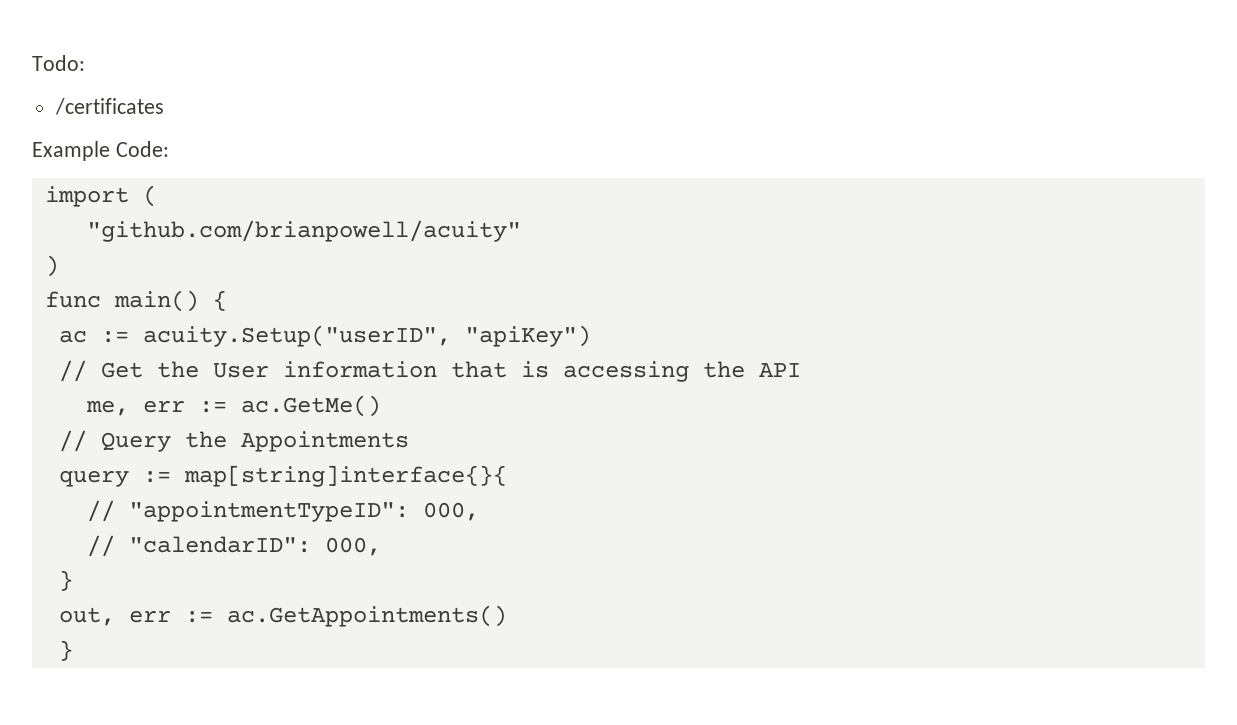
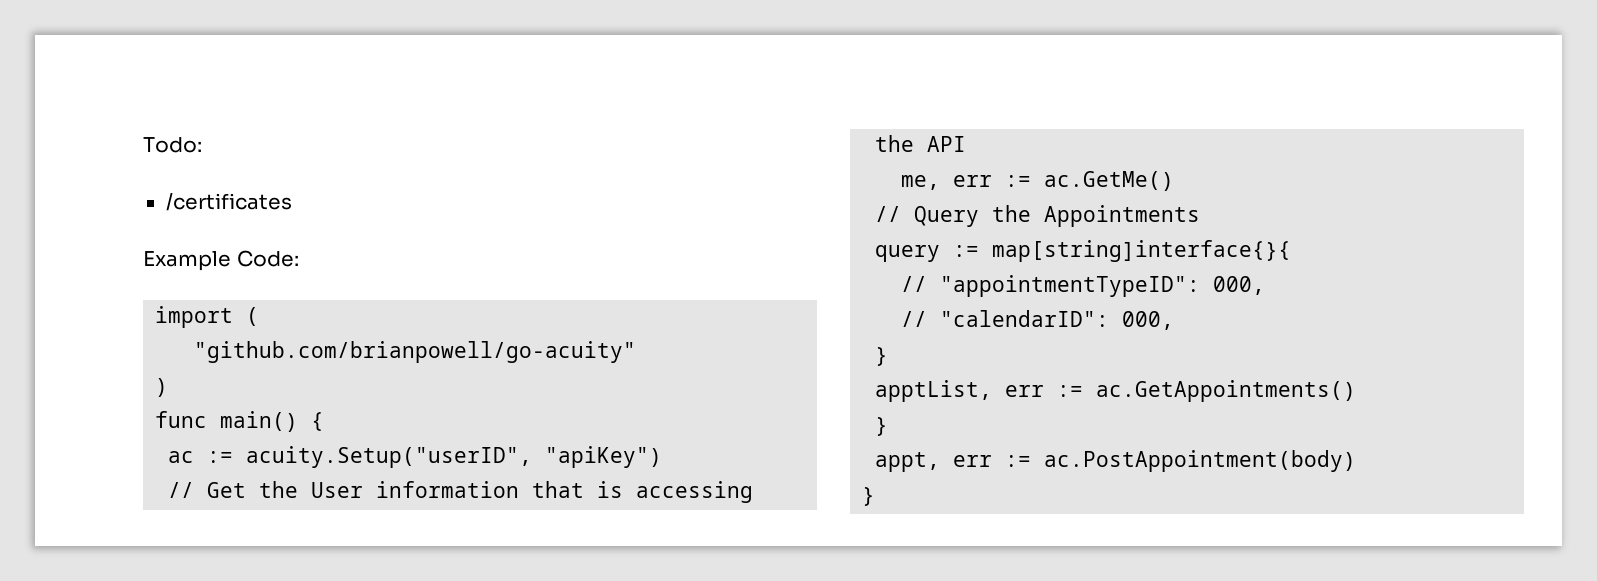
[86,220,521,242] "github.com/brianpowell/acuity" -> [194,341,637,363] "github.com/brianpowell/go-acuity"
[58,607,115,626] out, -> [875,380,993,402] apptList,
(73, 650) none -> [875,450,1357,472] [862,487,876,506] // appt, err := ac.PostAppointment(body) // }

